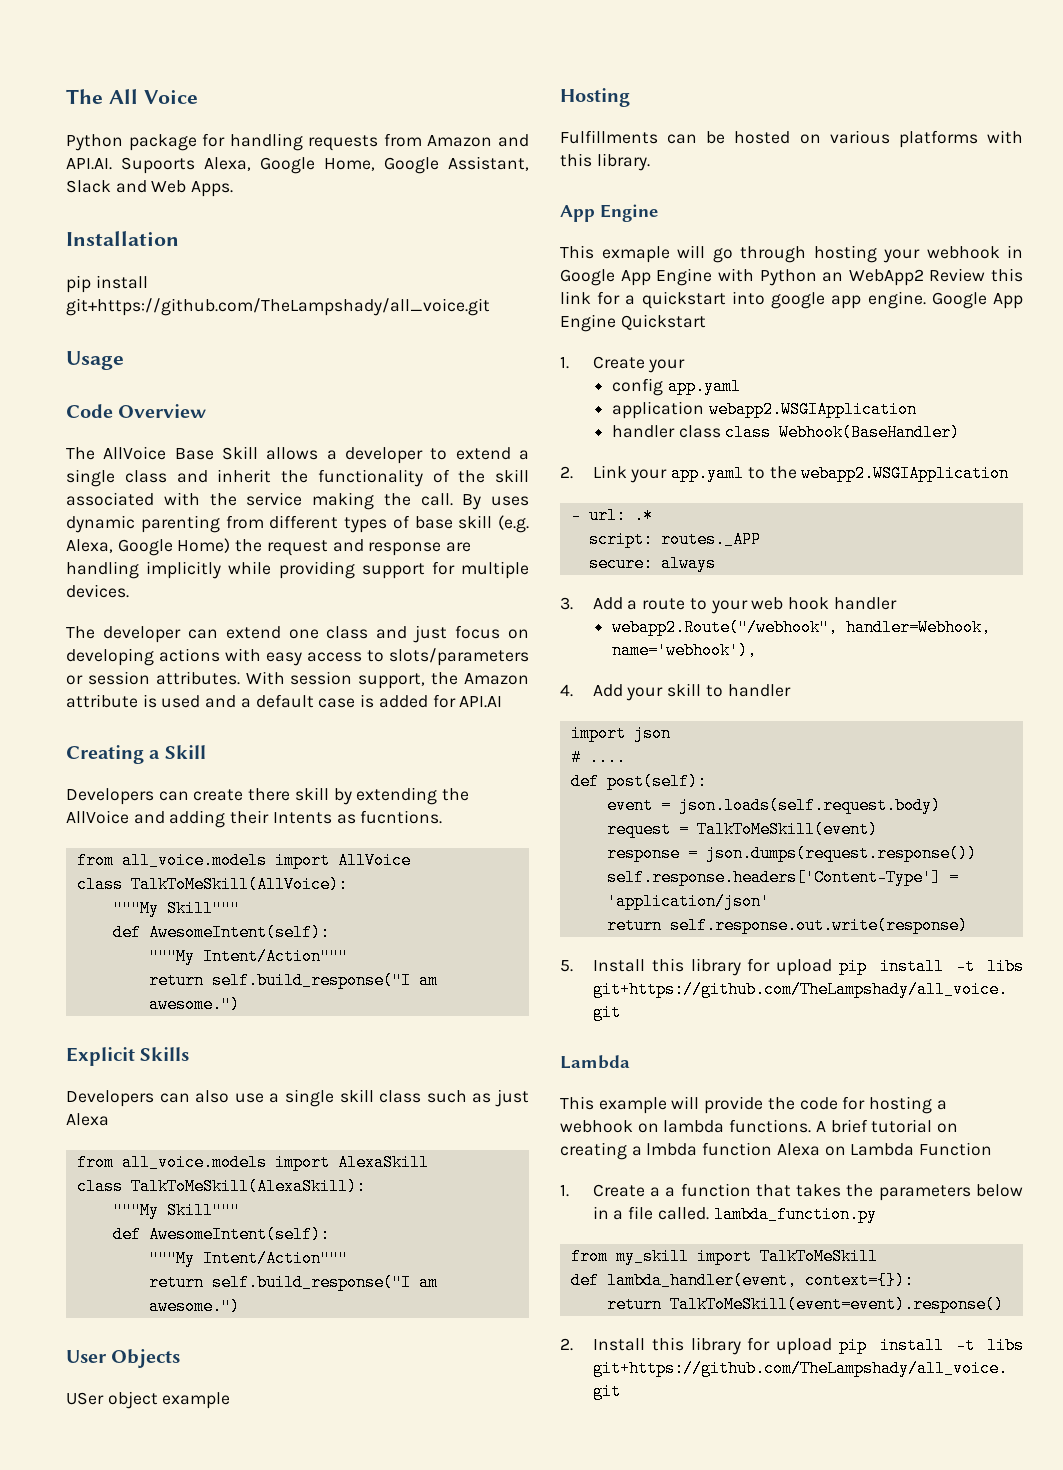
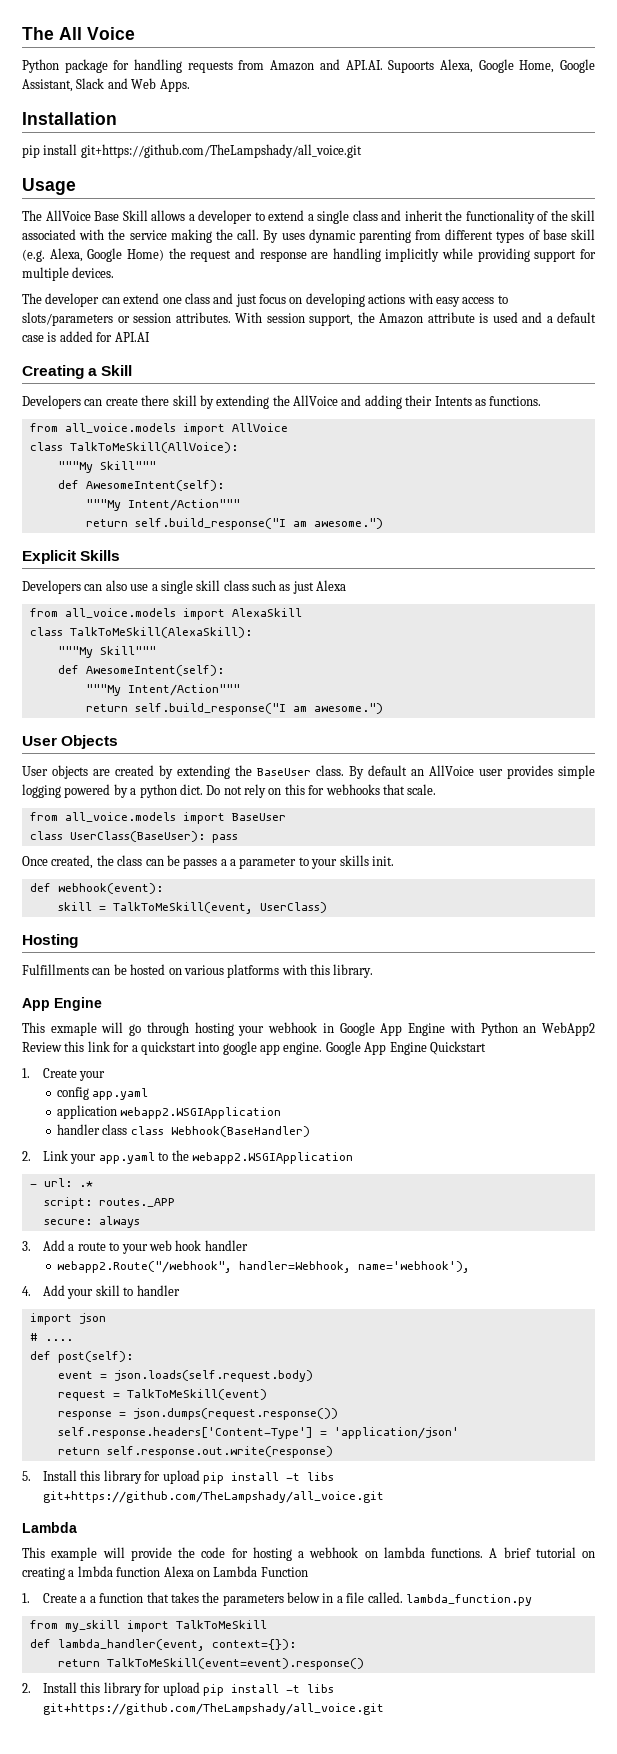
[66,404,207,418] // Code Overview -> (76, 186) none
[360,810,443,824] fucntions. -> [489,396,542,406] functions.
[66,1391,231,1409] USer object example -> [22,765,595,779] [22,784,437,798] [29,812,286,824] [29,831,238,843] [22,855,394,869] [29,883,163,894] [57,902,327,914] User objects are created by extending the BaseUser class. By default an AllVoice user provides simple logging powered by a python dict. Do not rely on this for webhooks that scale. // from all_voice.models import BaseUser // class UserClass(BaseUser): pass // Once created, the class can be passes a a parameter to your skills init. // def webhook(event): // skill = TalkToMeSkill(event, UserClass)

